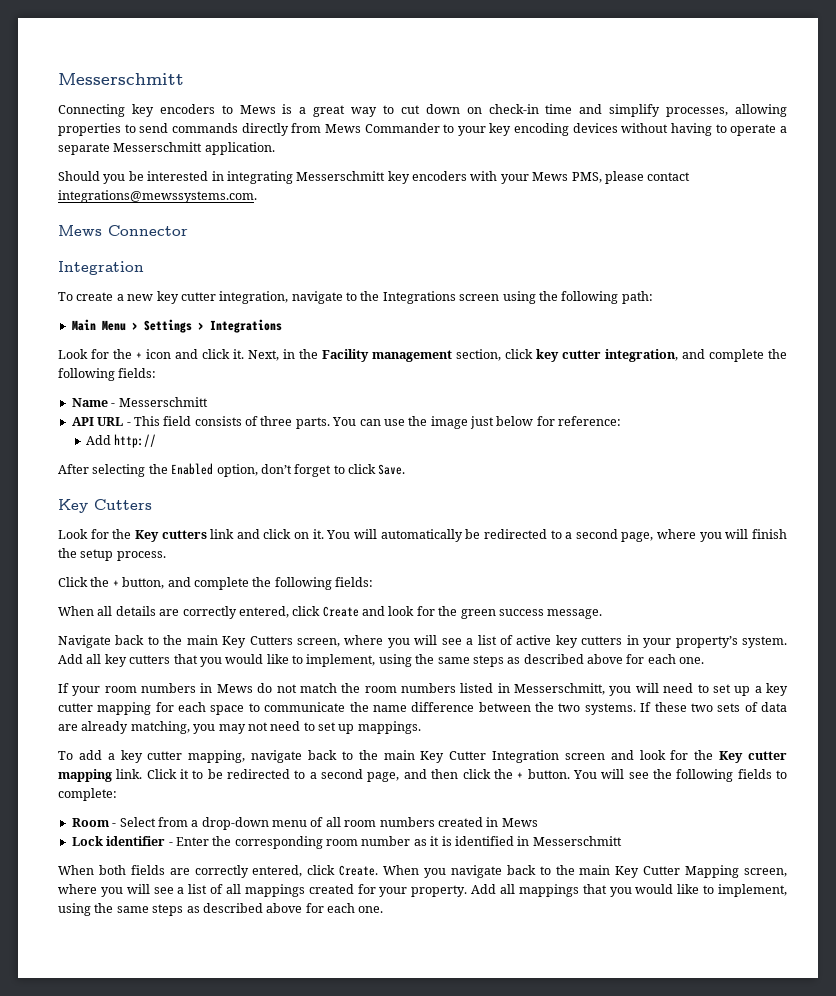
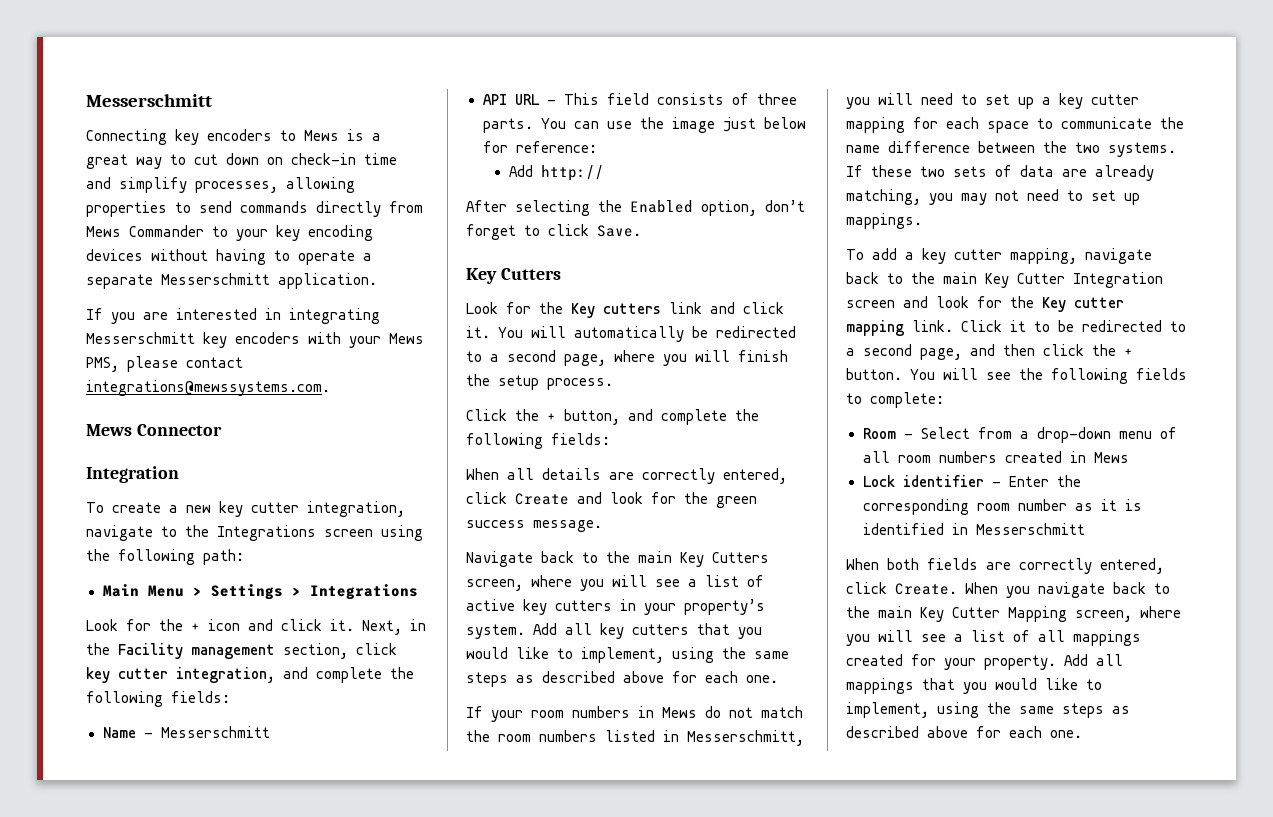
[58,171,144,184] Should you be -> [86,308,168,324] If you are
[294,532,310,539] on -> (784, 308) none

